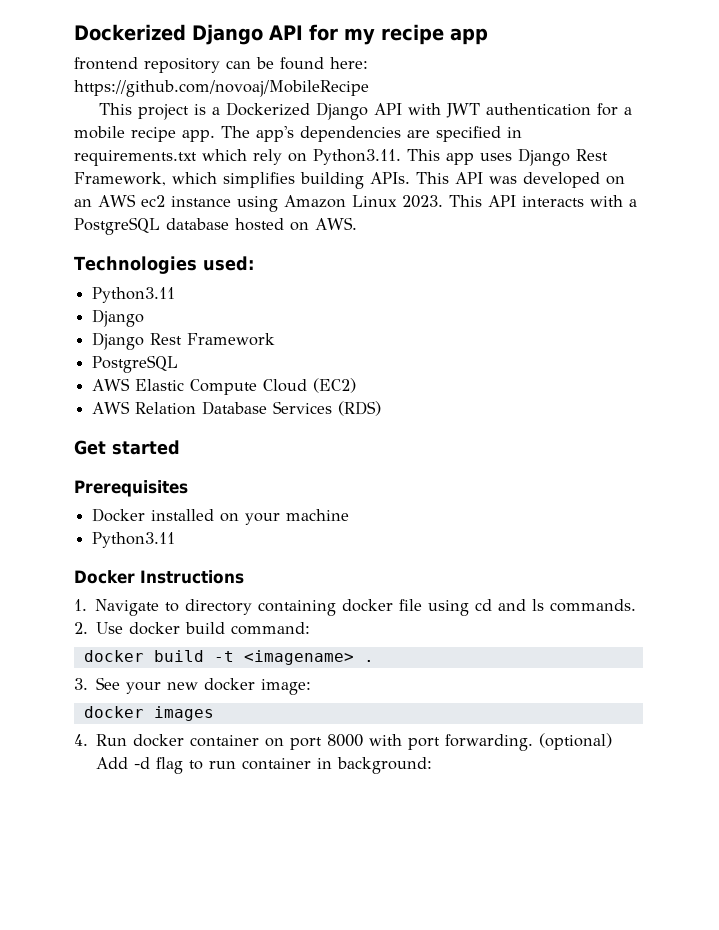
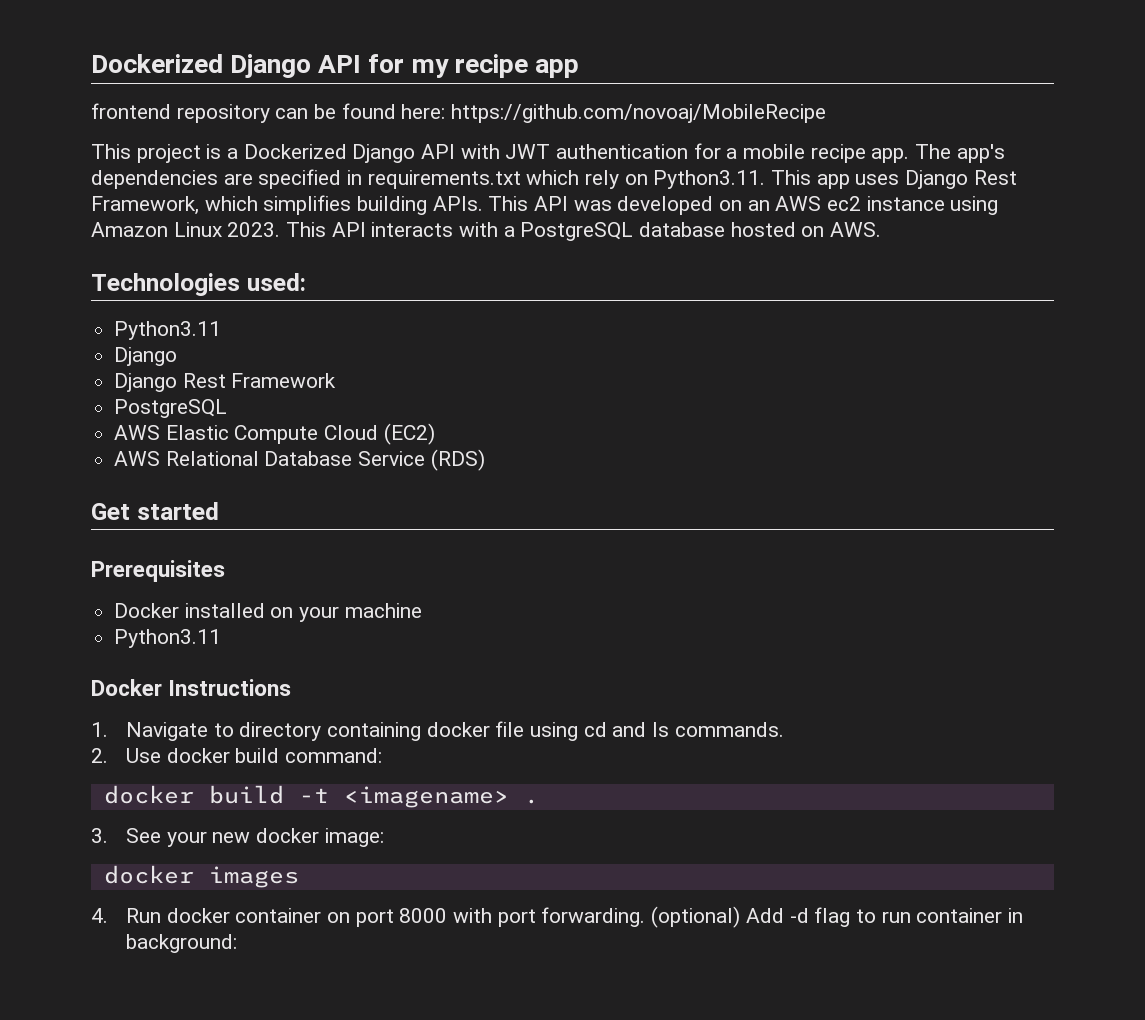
[135,401,333,415] Relation Database Services -> [165,451,426,466] Relational Database Service

